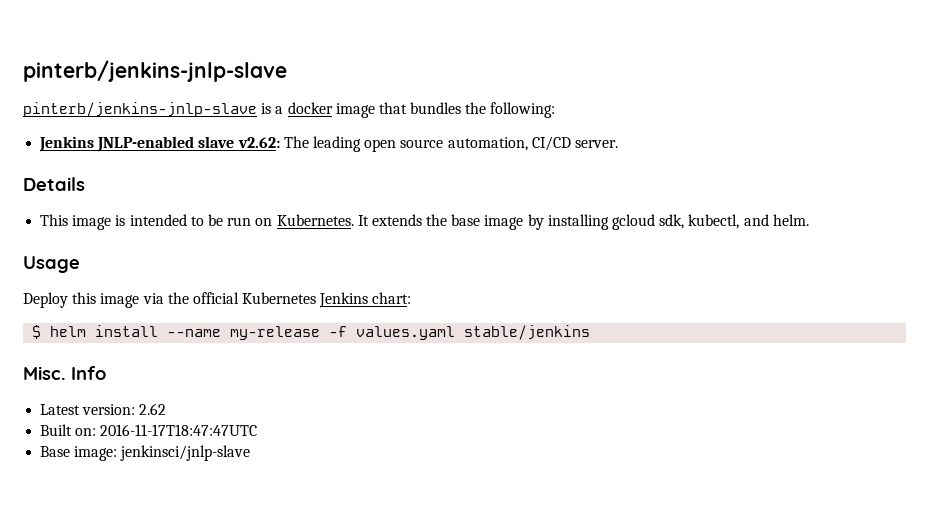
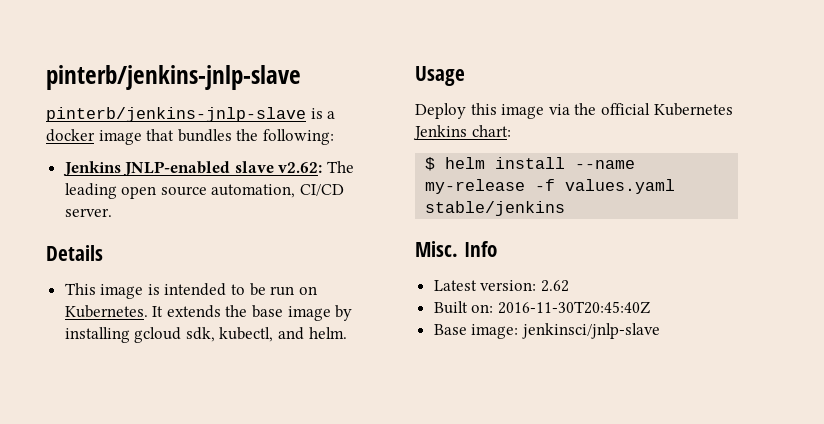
[100,424,258,436] 2016-11-17T18:47:47UTC -> [497,301,650,314] 2016-11-30T20:45:40Z

